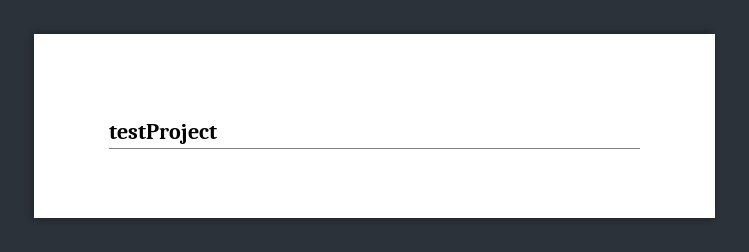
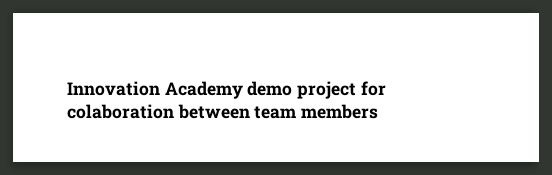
[109,124,217,144] testProject -> [67,81,386,99] [67,104,379,119] Innovation Academy demo project for colaboration between team members

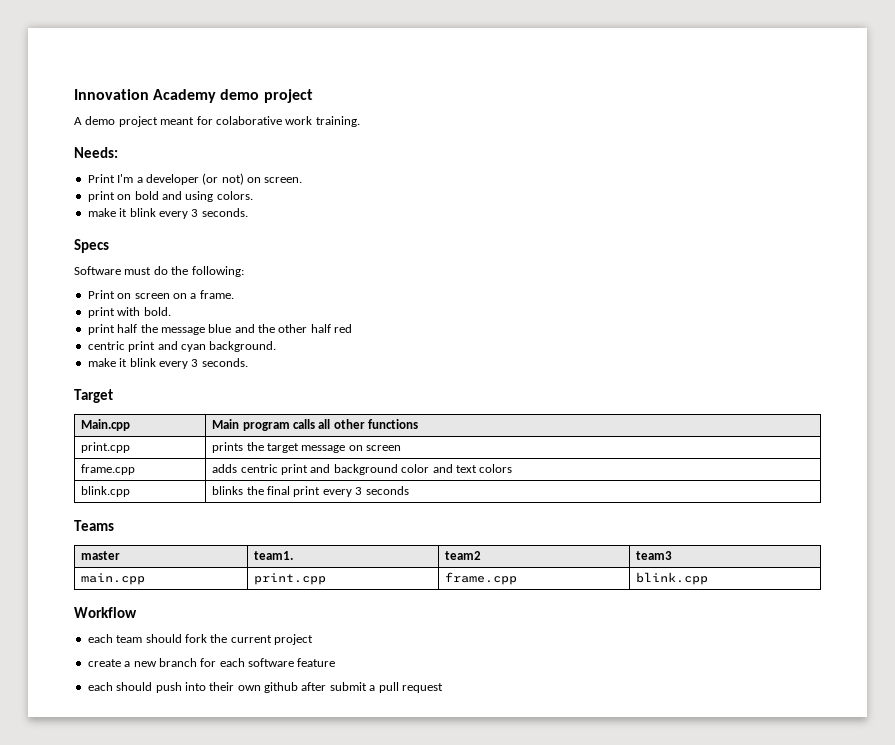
[360,81,386,96] [67,104,379,119] for colaboration between team members -> [74,116,360,127] [74,147,118,158] [87,173,303,185] [87,191,253,202] [87,208,248,219] [74,239,109,253] [74,266,244,277] [87,290,234,299] [87,307,171,318] [87,324,353,335] [87,341,277,352] [87,358,248,369] [74,389,113,403] [81,419,131,431] [212,419,419,431] [81,442,131,453] [212,442,402,453] [81,464,136,475] [212,464,513,475] [81,486,131,497] [212,486,409,497] [74,520,114,531] [81,551,121,560] [254,551,294,560] [445,551,482,560] [636,551,673,560] [81,573,146,585] [254,573,327,585] [445,572,518,585] [636,572,709,585] [74,607,137,618] [87,634,313,645] [87,658,336,667] [87,682,443,693] // A demo project meant for colaborative work training. // Needs: // Print I'm a developer (or not) on screen. // print on bold and using colors. // make it blink every 3 seconds. // Specs // Software must do the following: // Print on screen on a frame. // print with bold. // print half the message blue and the other half red // centric print and cyan background. // make it blink every 3 seconds. // Target // Main.cpp | Main program calls all other functions // print.cpp | prints the target message on screen // frame.cpp | adds centric print and background color and text colors // blink.cpp | blinks the final print every 3 seconds // Teams // master | team1. | team2 | team3 // main.cpp | print.cpp | frame.cpp | blink.cpp // Workflow // each team should fork the current project // create a new branch for each software feature // each should push into their own github after submit a pull request

